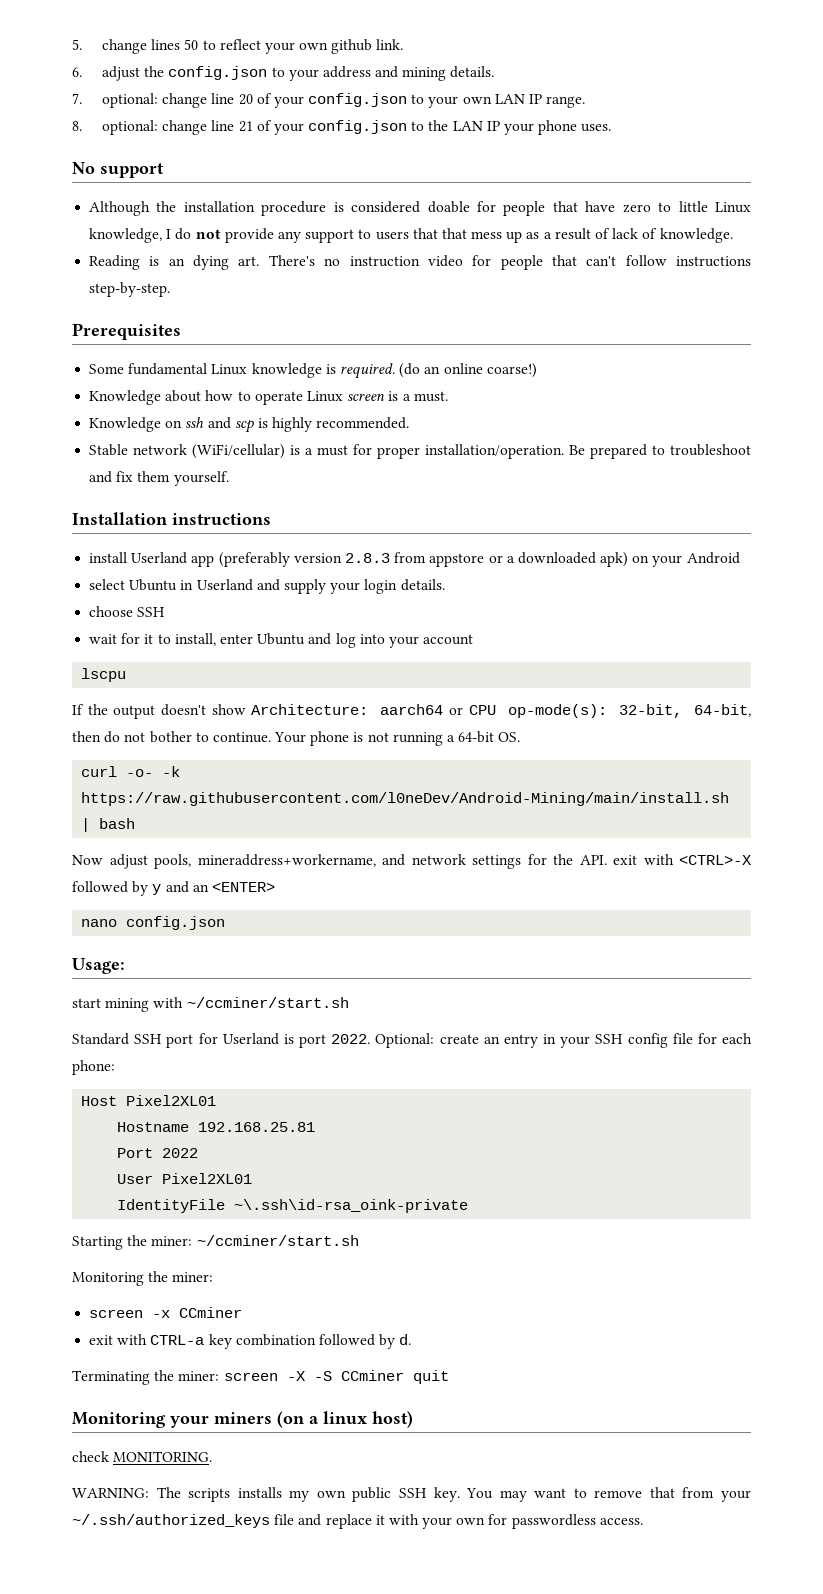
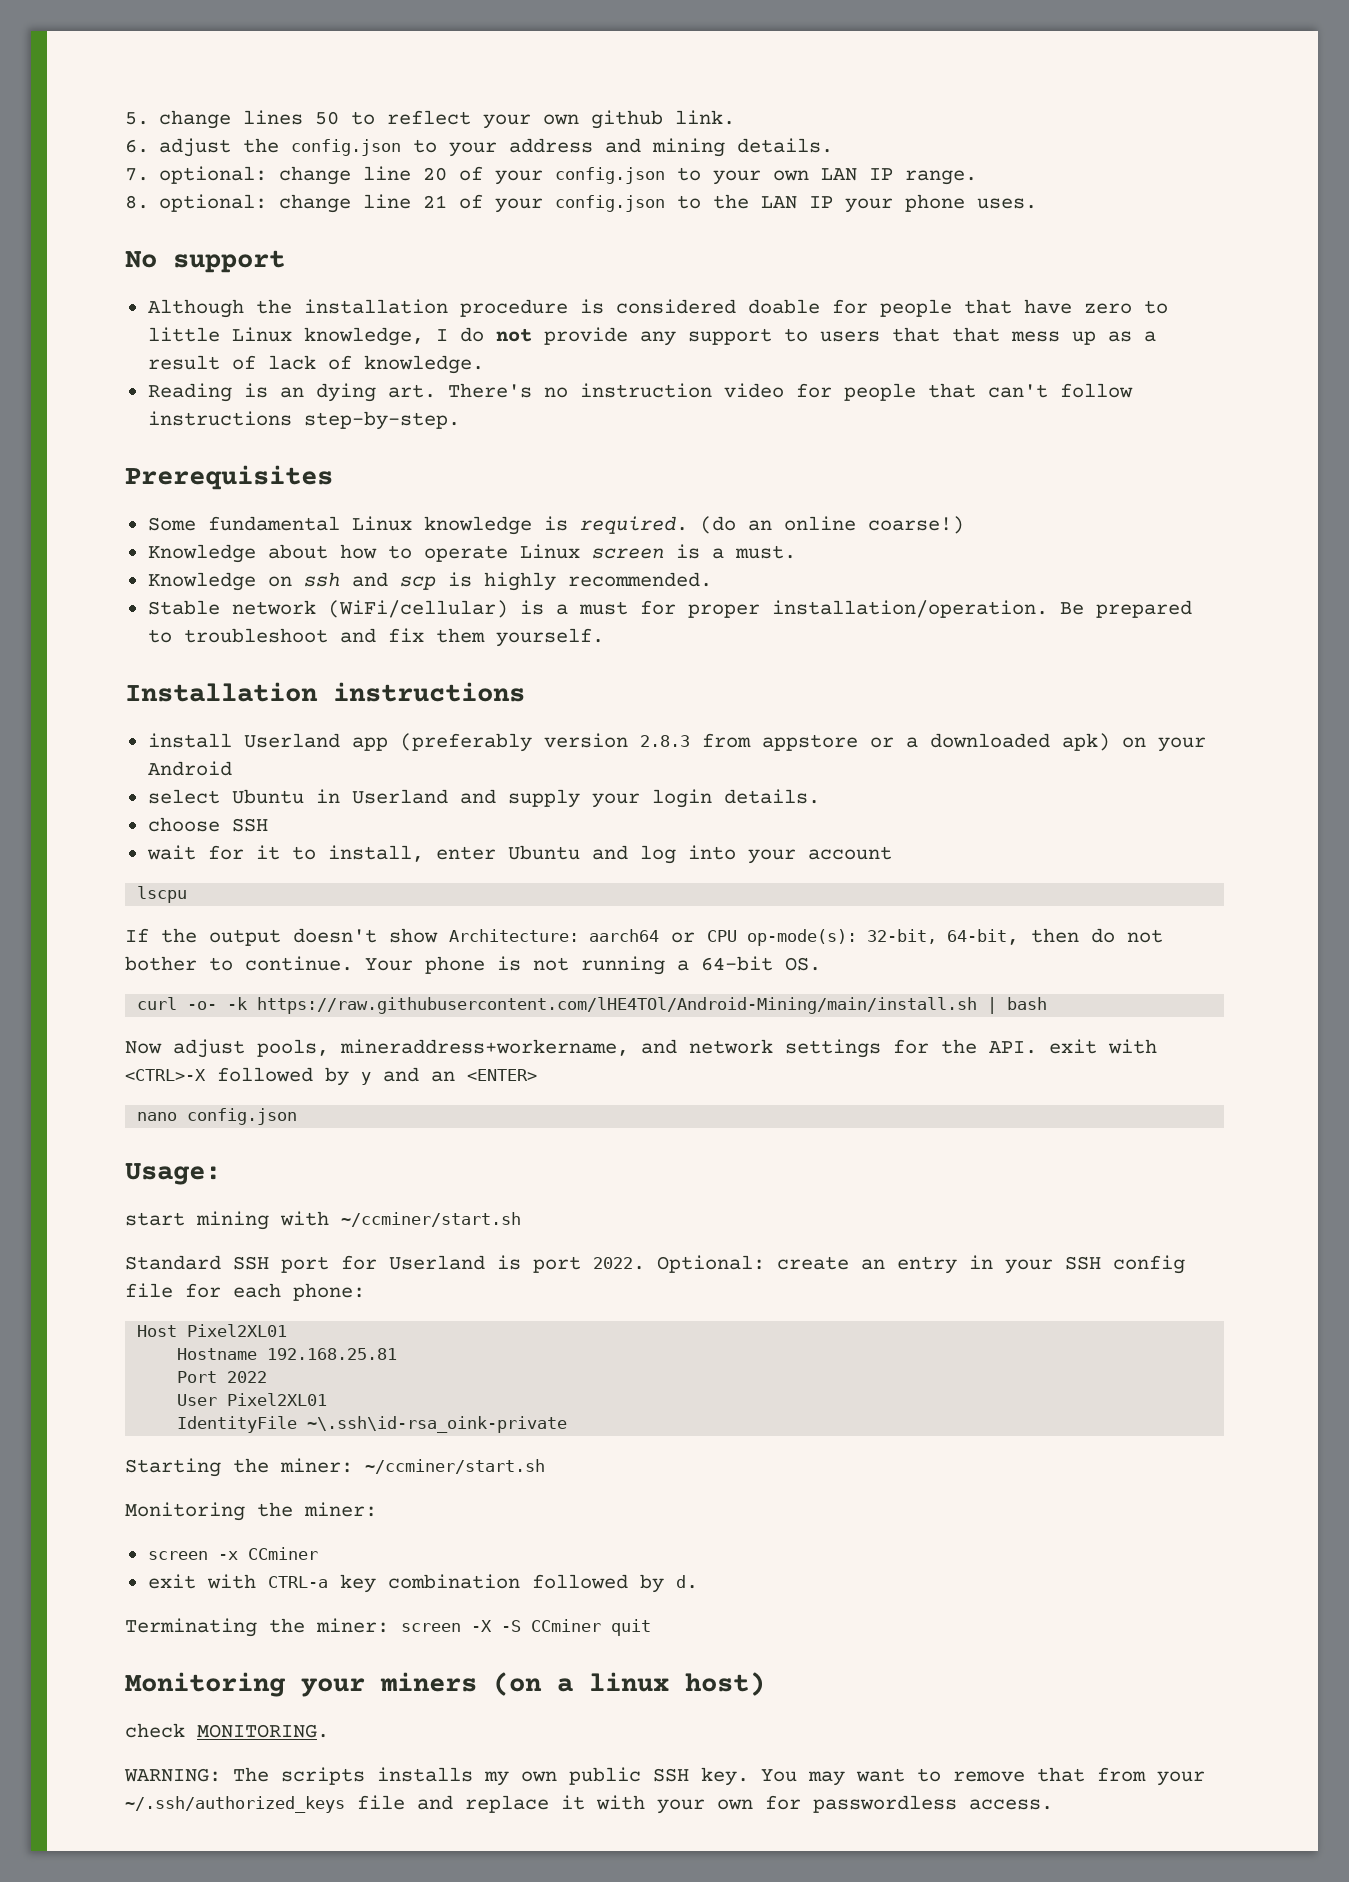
[81,792,730,806] https://raw.githubusercontent.com/l0neDev/Android-Mining/main/install.sh -> [257,997,978,1014] https://raw.githubusercontent.com/lHE4TOl/Android-Mining/main/install.sh

